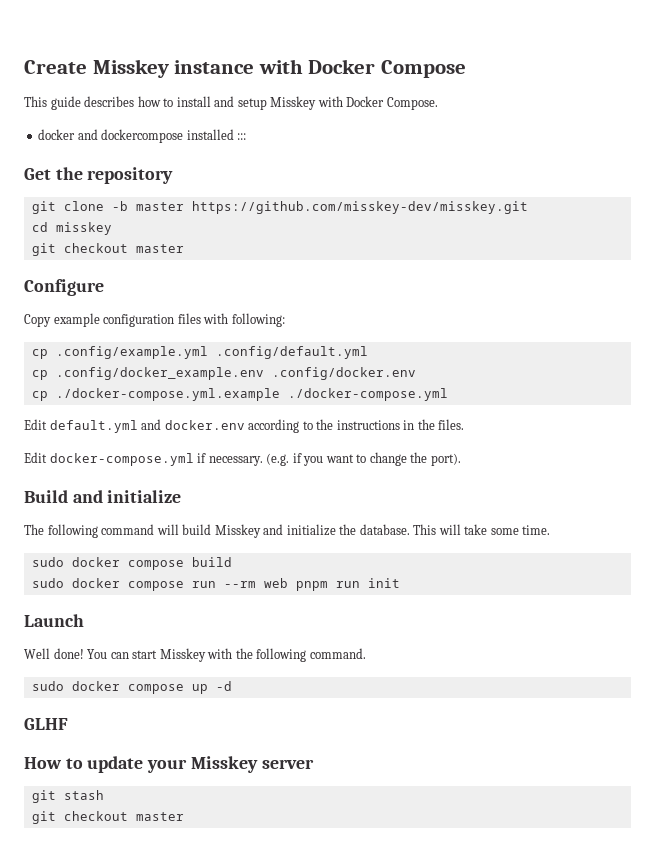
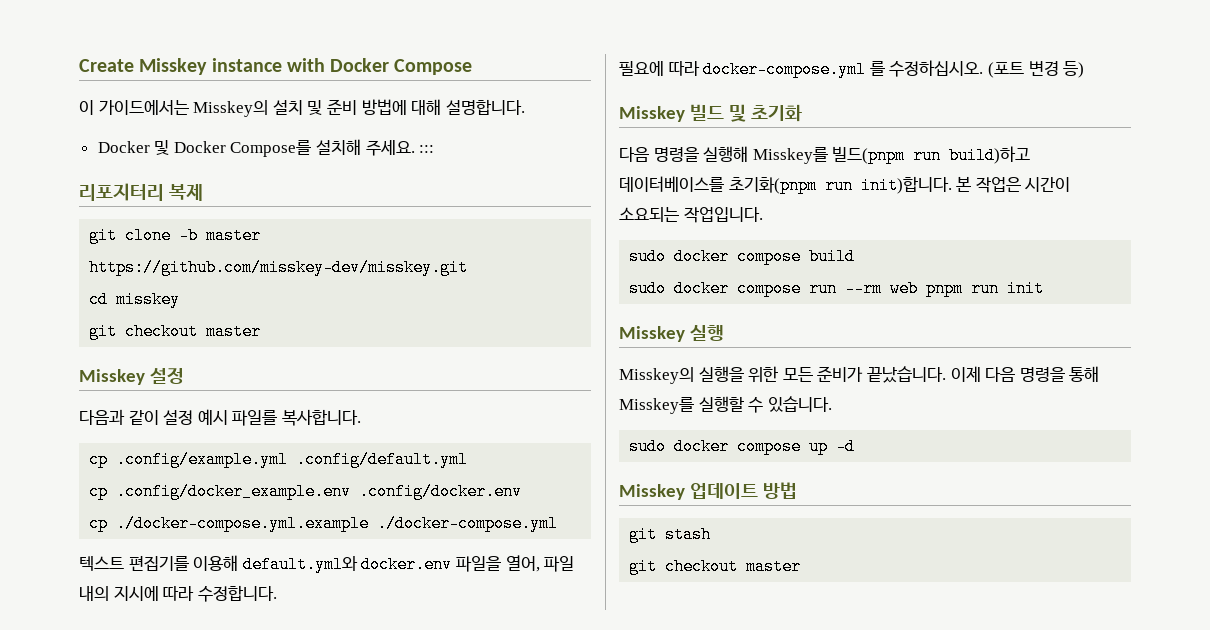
[24,96,438,110] [38,129,247,143] [24,167,174,184] This guide describes how to install and setup Misskey with Docker Compose. // docker and dockercompose installed ::: // Get the repository -> [79,99,525,117] [97,139,435,157] [79,183,203,201] 이 가이드에서는 Misskey의 설치 및 준비 방법에 대해 설명합니다. // Docker 및 Docker Compose를 설치해 주세요. ::: // 리포지터리 복제
[24,279,104,296] [24,313,285,327] Configure // Copy example configuration files with following: -> [79,368,184,385] [79,409,361,426] Misskey 설정 // 다음과 같이 설정 예시 파일를 복사합니다.
[24,419,465,433] [24,452,461,466] [24,490,182,503] [24,524,551,538] Edit default.yml and docker.env according to the instructions in the files. // Edit docker-compose.yml if necessary. (e.g. if you want to change the port). // Build and initialize // The following command will build Misskey and initialize the database. This will take some time. -> [79,555,575,573] [79,585,277,602] [619,60,1085,78] [619,104,802,122] [619,146,1031,164] [619,176,1071,194] [619,207,763,223] 텍스트 편집기를 이용해 default.yml와 docker.env 파일을 열어, 파일 내의 지시에 따라 수정합니다. // 필요에 따라 docker-compose.yml 를 수정하십시오. (포트 변경 등) // Misskey 빌드 및 초기화 // 다음 명령을 실행해 Misskey를 빌드(pnpm run build)하고 데이터베이스를 초기화(pnpm run init)합니다. 본 작업은 시간이 소요되는 작업입니다.
[24,614,84,627] [24,648,366,662] Launch // Well done! You can start Misskey with the following command. -> [619,325,724,342] [619,366,1100,384] [619,396,832,414] Misskey 실행 // Misskey의 실행을 위한 모든 준비가 끝났습니다. 이제 다음 명령을 통해 Misskey를 실행할 수 있습니다.
[24,718,68,730] [24,756,314,773] GLHF // How to update your Misskey server -> [619,482,797,500] Misskey 업데이트 방법

